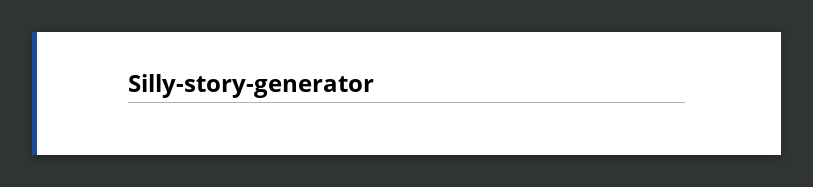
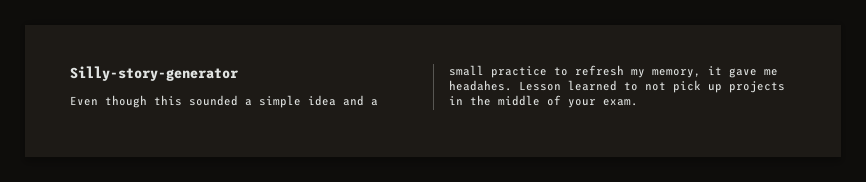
(374, 86) none -> [70,95,378,108] [449,65,778,78] [449,80,785,93] [449,95,638,108] // Even though this sounded a simple idea and a small practice to refresh my memory, it gave me headahes. Lesson learned to not pick up projects in the middle of your exam.

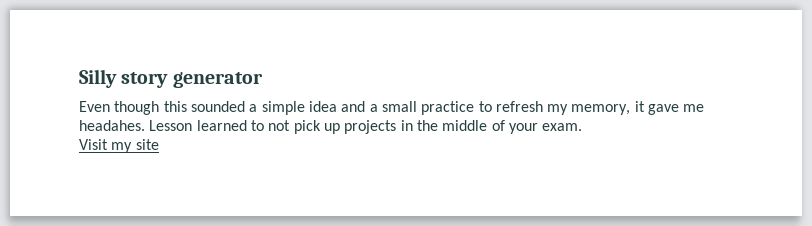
[70,66,239,81] Silly-story-generator -> [79,69,263,88] Silly story generator
(638, 102) none -> [79,139,159,153] // Visit my site

